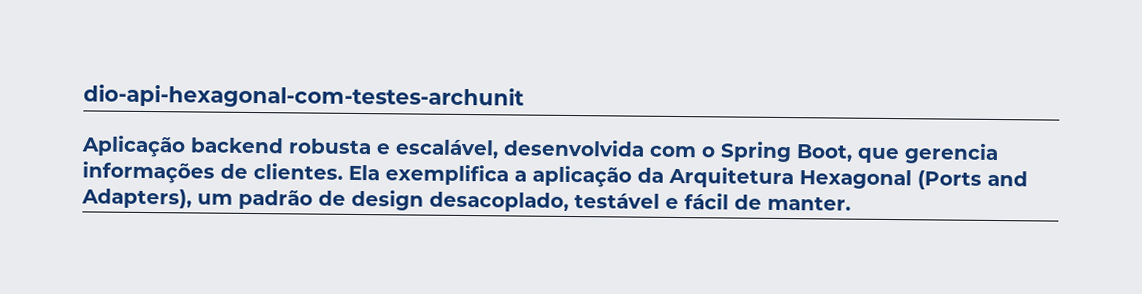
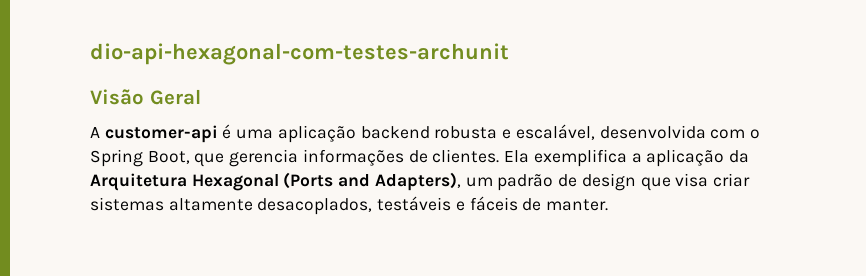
[81,135,186,158] Aplicação -> [90,89,201,105] [90,124,356,143] Visão Geral // A customer-api é uma aplicação
[429,191,729,212] desacoplado, testável e fácil -> [640,173,750,191] [90,196,518,215] que visa criar sistemas altamente desacoplados, testáveis e fáceis

